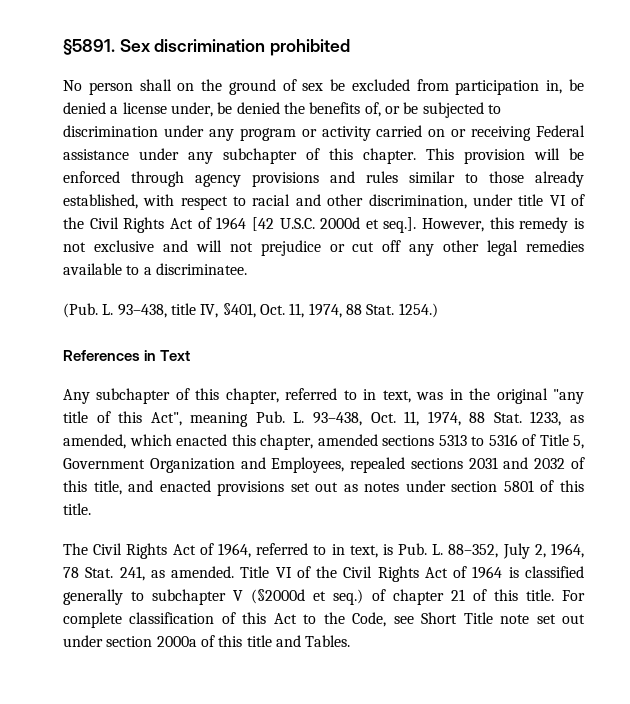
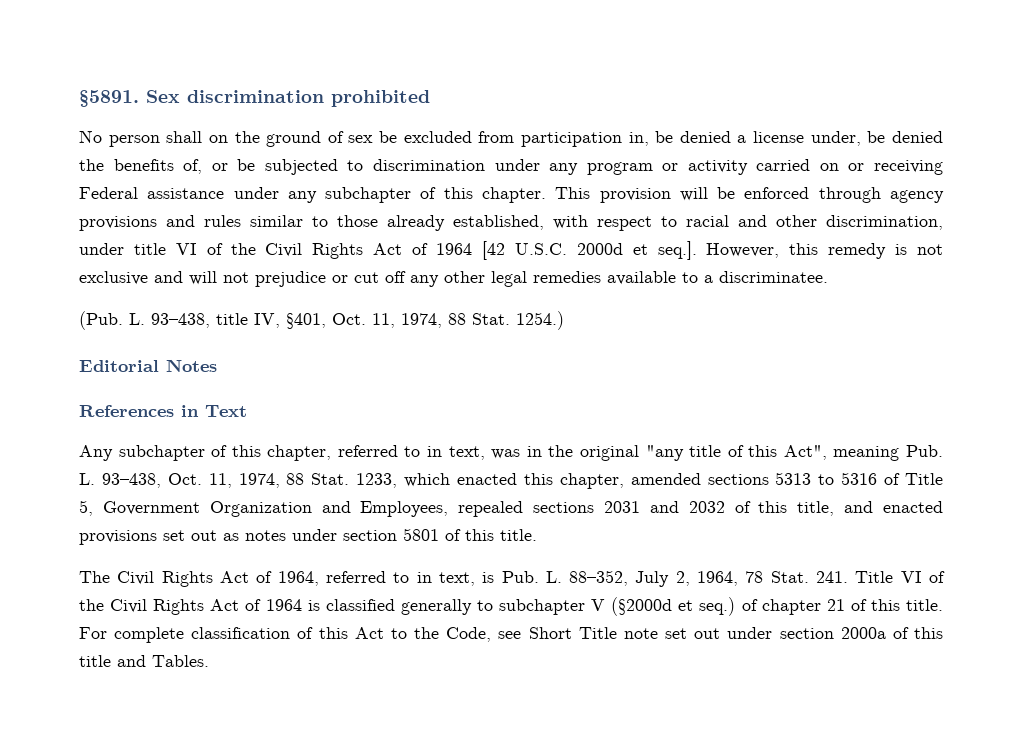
(438, 310) none -> [79,359,217,372] // Editorial Notes
[569,415,584,423] [63,434,126,449] as amended, -> (398, 480) none
[119,566,235,581] 241, as amended. -> [816,571,849,583] 241.

